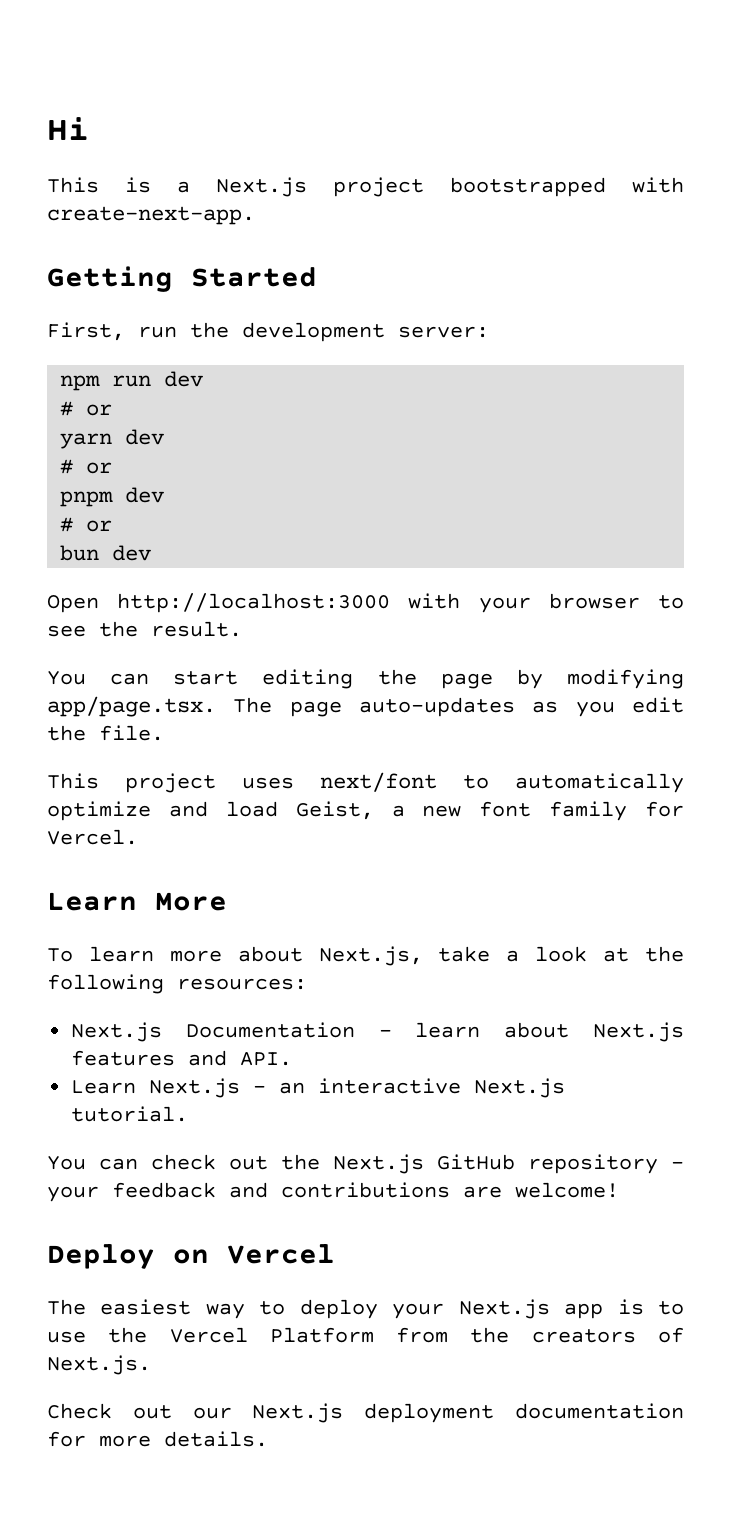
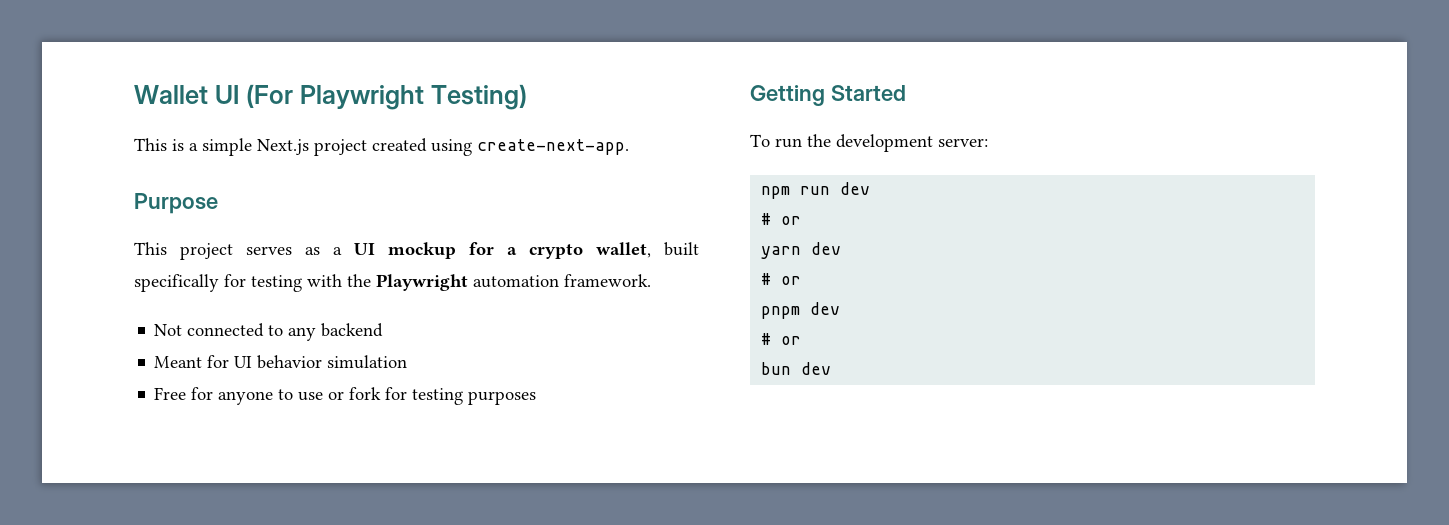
[47,117,89,140] Hi -> [134,84,527,110] Wallet UI (For Playwright Testing)
(190, 187) none -> [202,138,252,156] simple
[450,177,684,197] [47,206,255,225] bootstrapped with create-next-app. -> [372,138,629,156] [134,193,218,214] [134,242,699,260] [134,274,651,292] [154,323,384,341] [154,355,408,369] [154,387,537,405] created using create-next-app. // Purpose // This project serves as a UI mockup for a crypto wallet, built specifically for testing with the Playwright automation framework. // Not connected to any backend // Meant for UI behavior simulation // Free for anyone to use or fork for testing purposes
[47,322,125,341] First, -> [750,134,770,147] To
[47,593,684,613] [47,621,242,637] [47,669,685,689] [47,696,684,717] [47,725,164,741] [47,772,684,793] [47,801,684,821] [47,829,138,845] [47,892,227,911] [47,946,685,966] [47,974,307,994] [71,1022,684,1042] [71,1050,293,1066] [71,1078,566,1098] [71,1106,189,1122] [47,1154,684,1174] [47,1182,619,1202] [47,1244,335,1269] [47,1299,685,1319] [47,1327,684,1343] [47,1355,151,1375] [47,1403,684,1423] [47,1431,268,1447] // Open http://localhost:3000 with your browser to see the result. // You can start editing the page by modifying app/page.tsx. The page auto-updates as you edit the file. // This project uses next/font to automatically optimize and load Geist, a new font family for Vercel. // Learn More // To learn more about Next.js, take a look at the following resources: // Next.js Documentation - learn about Next.js features and API. // Learn Next.js - an interactive Next.js tutorial. // You can check out the Next.js GitHub repository - your feedback and contributions are welcome! // Deploy on Vercel // The easiest way to deploy your Next.js app is to use the Vercel Platform from the creators of Next.js. // Check out our Next.js deployment documentation for more details. -> (832, 368) none

